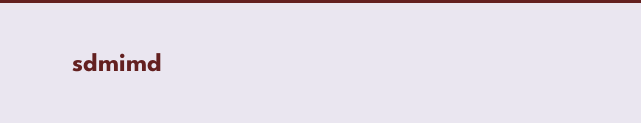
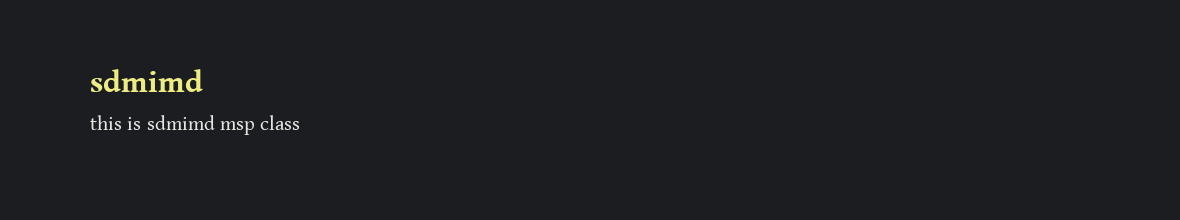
[72,53,162,72] sdmimd -> [90,69,203,92] [90,115,301,135] sdmimd // this is sdmimd msp class

